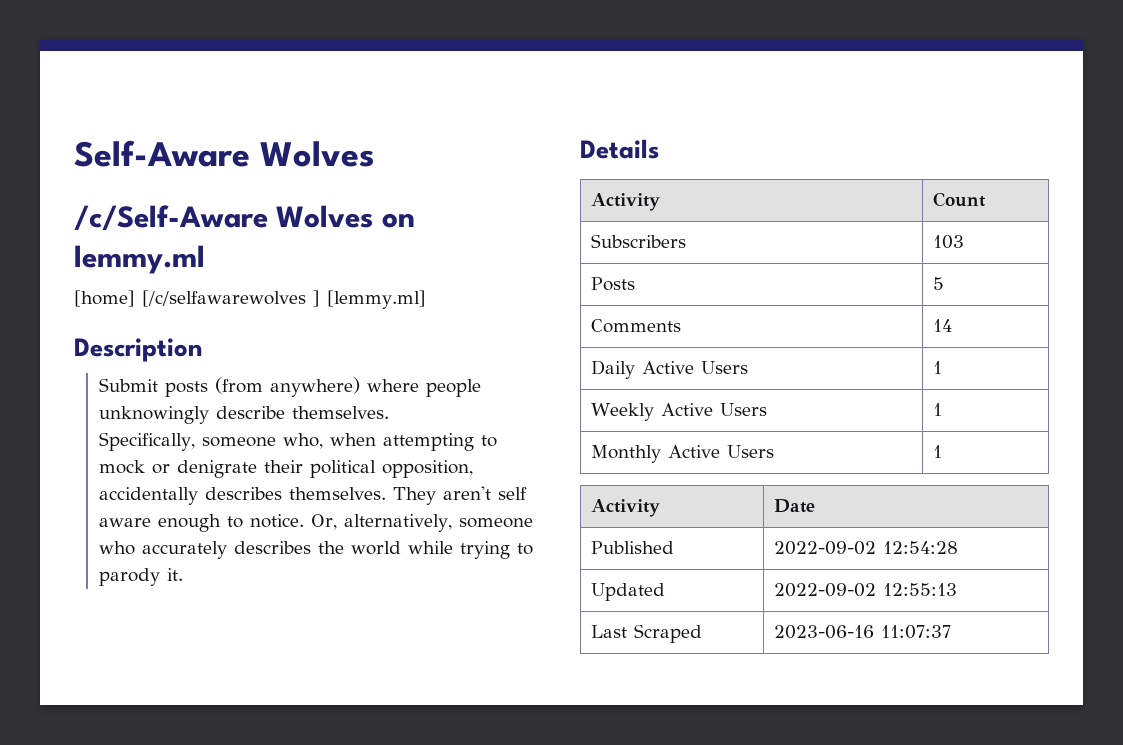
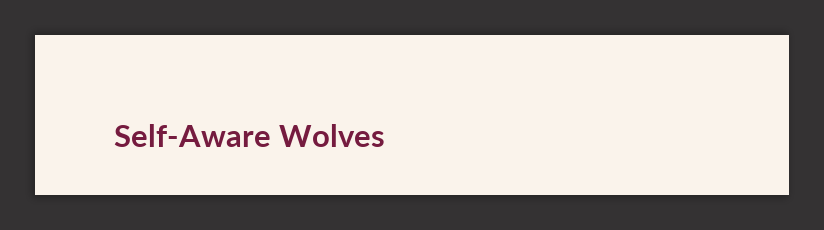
[74,205,415,230] [74,245,205,274] [74,290,426,309] [74,338,203,362] [98,377,481,397] [98,406,389,424] [98,432,497,451] [98,460,473,478] [98,486,527,505] [98,514,533,532] [98,541,533,559] [98,568,183,586] [580,139,659,159] [591,193,661,211] [933,192,987,207] [591,234,687,248] [933,235,965,249] [591,277,636,291] [933,277,945,290] [591,319,682,333] [933,319,953,332] [591,360,749,379] [933,361,943,374] [591,403,768,421] [933,403,943,416] [591,445,775,463] [933,445,943,458] [591,499,661,517] [774,499,816,513] [591,541,675,554] [774,541,959,555] [591,583,666,601] [774,583,958,597] [591,624,703,643] [774,625,952,639] // /c/Self-Aware Wolves on lemmy.ml // [home] [/c/selfawarewolves ] [lemmy.ml] // Description // Submit posts (from anywhere) where people unknowingly describe themselves. // Specifically, someone who, when attempting to mock or denigrate their political opposition, accidentally describes themselves. They aren't self aware enough to notice. Or, alternatively, someone who accurately describes the world while trying to parody it. // Details // Activity | Count // Subscribers | 103 // Posts | 5 // Comments | 14 // Daily Active Users | 1 // Weekly Active Users | 1 // Monthly Active Users | 1 // Activity | Date // Published | 2022-09-02 12:54:28 // Updated | 2022-09-02 12:55:13 // Last Scraped | 2023-06-16 11:07:37 -> (386, 135) none

